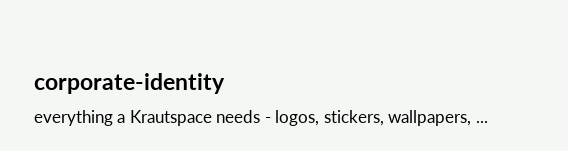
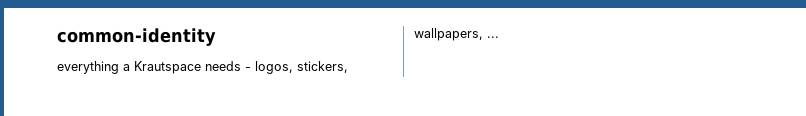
[34,73,225,94] corporate-identity -> [57,28,216,46] common-identity

